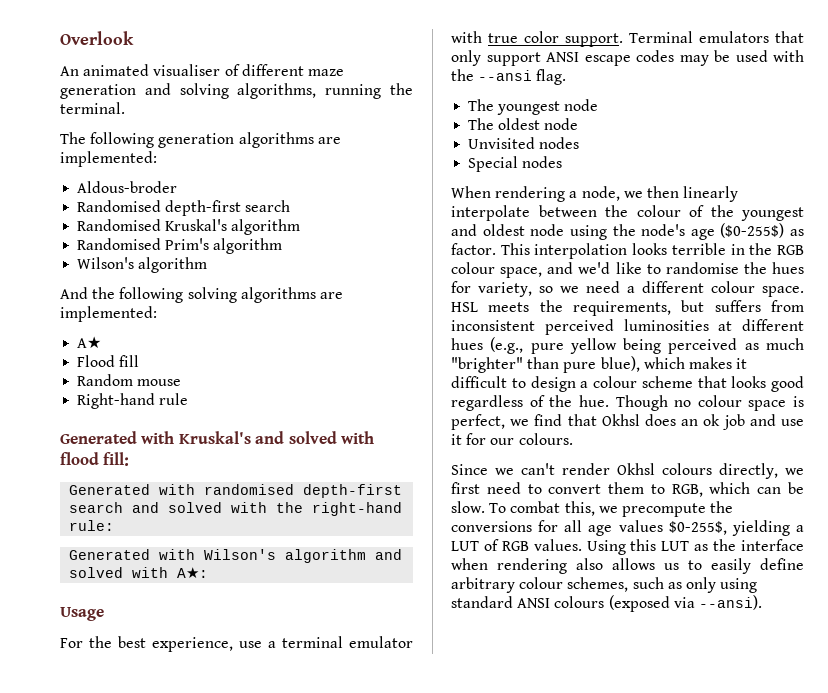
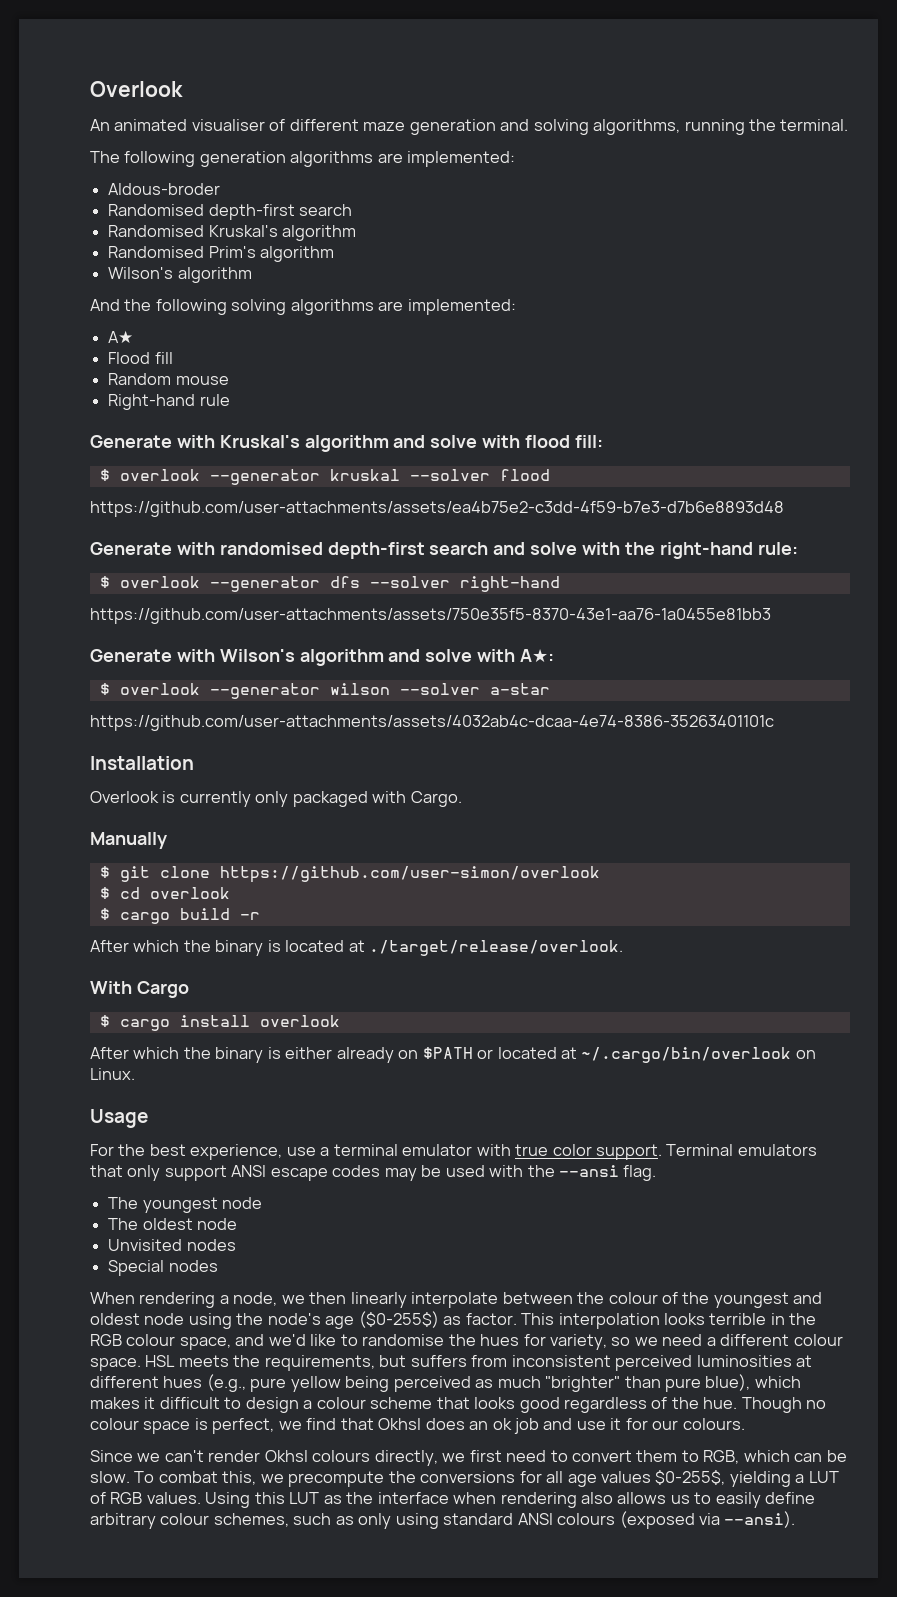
[60,431,137,444] Generated -> [90,435,172,448] Generate
[255,431,337,444] and solved -> [304,435,478,452] algorithm and solve
[69,484,151,495] Generated -> [99,469,550,485] [90,501,784,517] [90,542,172,555] $ overlook --generator kruskal --solver flood // https://github.com/user-attachments/assets/ea4b75e2-c3dd-4f59-b7e3-d7b6e8893d48 // Generate
[168,502,223,513] solved -> [530,542,578,555] solve
[69,549,151,560] Generated -> [99,576,560,592] [90,608,771,624] [90,649,172,662] $ overlook --generator dfs --solver right-hand // https://github.com/user-attachments/assets/750e35f5-8370-43e1-aa76-1a0455e81bb3 // Generate
[69,567,124,578] solved -> [425,649,473,662] solve
(209, 573) none -> [99,683,550,699] [90,715,774,731] [90,756,194,770] [90,791,462,807] [90,832,167,849] [99,866,600,883] [99,887,230,899] [99,908,260,924] [90,940,624,956] [90,981,189,998] [99,1015,340,1031] [90,1047,816,1063] [90,1068,135,1080] // $ overlook --generator wilson --solver a-star // https://github.com/user-attachments/assets/4032ab4c-dcaa-4e74-8386-35263401101c // Installation // Overlook is currently only packaged with Cargo. // Manually // $ git clone https://github.com/user-simon/overlook // $ cd overlook // $ cargo build -r // After which the binary is located at ./target/release/overlook. // With Cargo // $ cargo install overlook // After which the binary is either already on $PATH or located at ~/.cargo/bin/overlook on Linux.

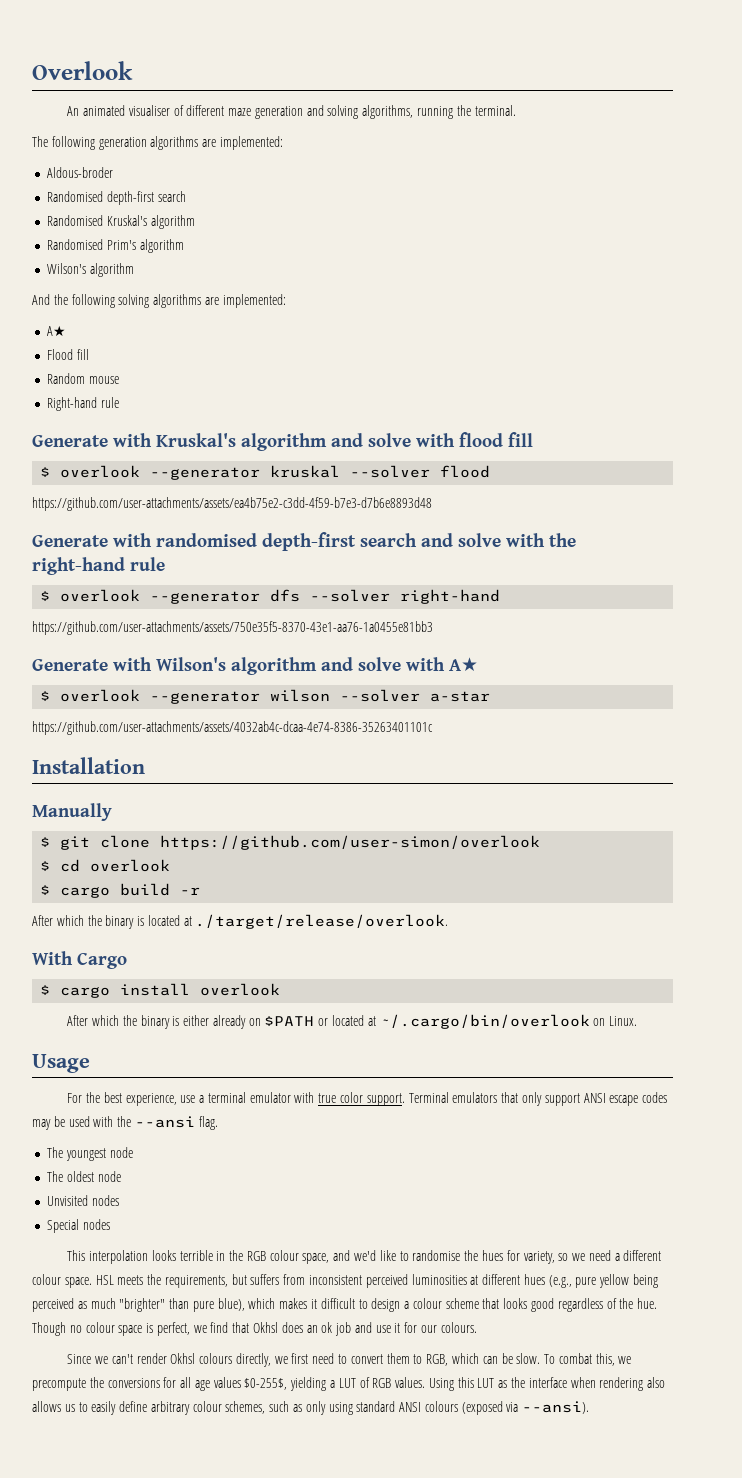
[574,435,603,448] fill: -> [508,432,533,447] fill
[757,542,798,555] rule: -> [130,557,165,571] rule
[520,648,555,663] A★: -> [449,657,478,672] A★
[90,791,462,807] // Overlook is currently only packaged with Cargo. -> (145, 765) none
[90,1292,823,1308] [90,1311,517,1329] When rendering a node, we then linearly interpolate between the colour of the youngest and oldest node using the node's age ($0-255$) as factor. -> (111, 1224) none

